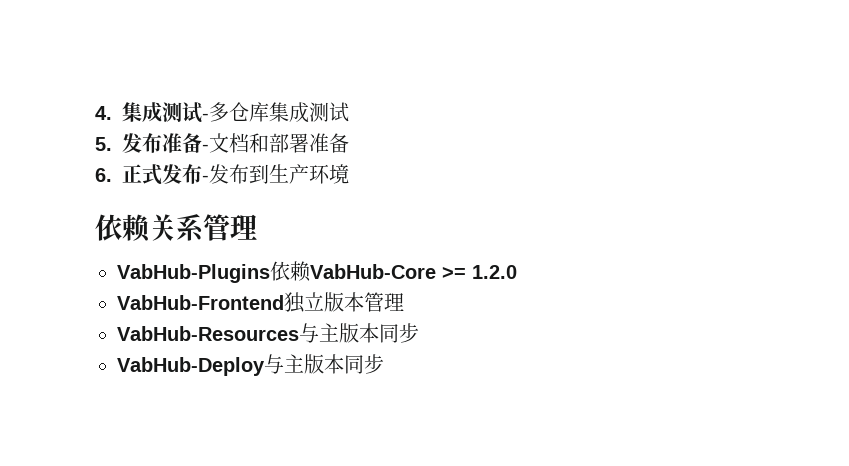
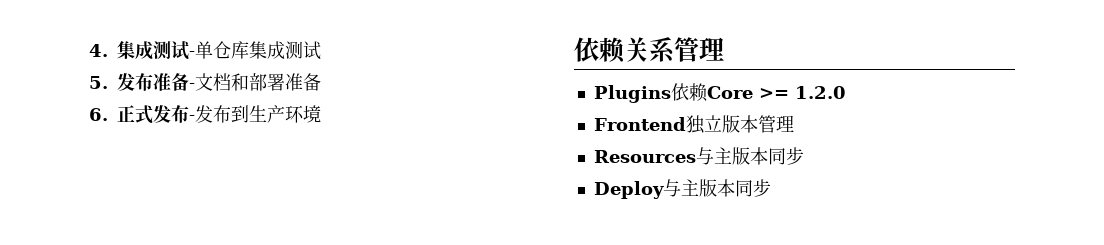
[209,102,229,122] 多 -> [195,41,213,59] 单
[117,261,436,283] VabHub-Plugins依赖VabHub-Core -> [593,83,753,103] Plugins依赖Core
[117,295,284,310] VabHub-Frontend -> [593,117,686,131] Frontend
[117,326,299,341] VabHub-Resources -> [593,150,696,163] Resources
[117,357,265,376] VabHub-Deploy -> [593,181,664,199] Deploy

